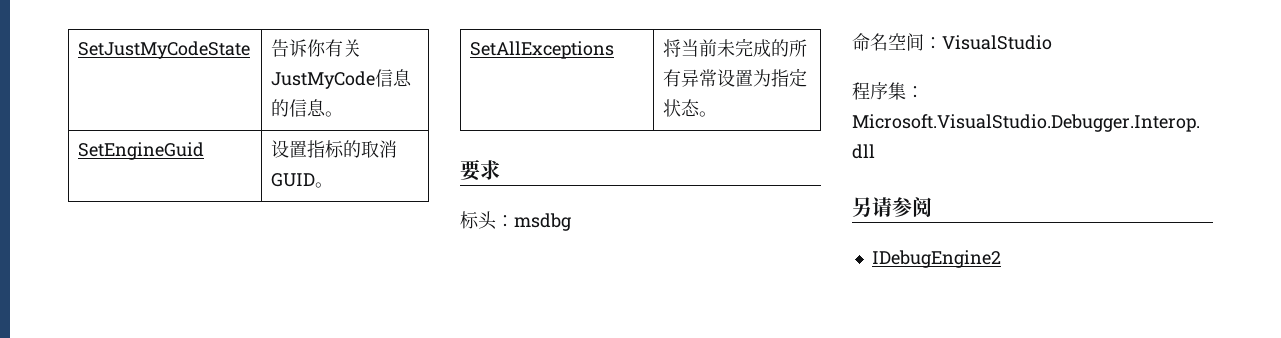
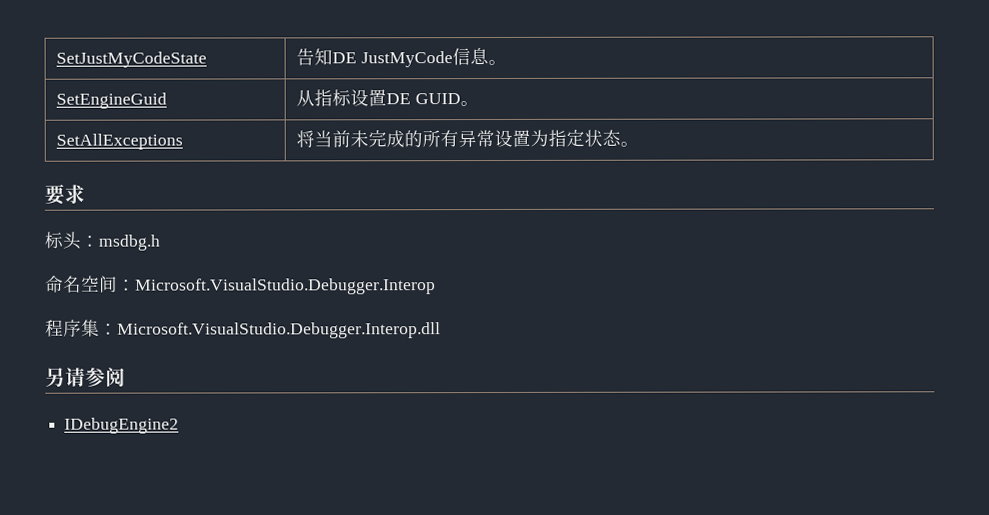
[289,39,362,57] 诉你有关 -> [314,48,358,66] 知DE
[271,99,327,117] 的信息 -> (490, 57) none
[271,140,398,158] 设置指标的取消 -> [296,89,412,107] 从指标设置DE
[514,213,571,231] msdbg -> [98,234,160,251] msdbg.h
[942,35,1052,50] VisualStudio -> [135,278,436,295] Microsoft.VisualStudio.Debugger.Interop

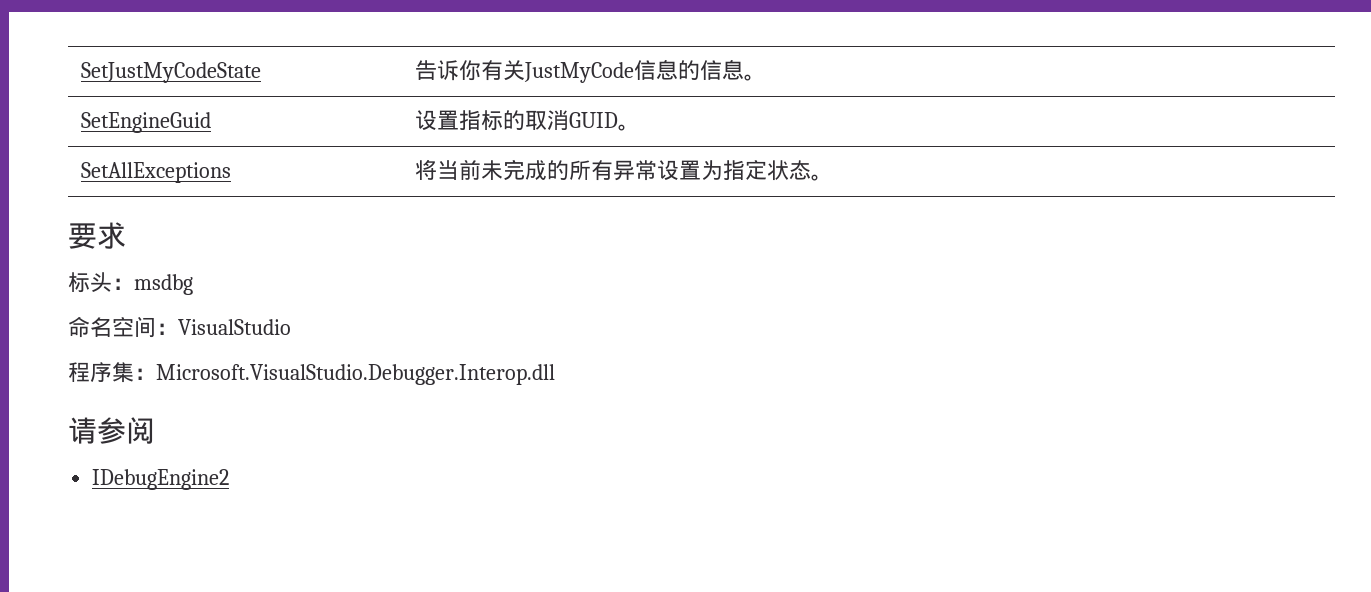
[314,48,358,66] 知DE -> [437,60,526,81] 诉你有关
(490, 57) none -> [678,59,745,80] 的信息
[296,89,412,107] 从指标设置DE -> [415,110,570,131] 设置指标的取消
[98,234,160,251] msdbg.h -> [134,274,193,295] msdbg
[135,278,436,295] Microsoft.VisualStudio.Debugger.Interop -> [178,319,291,335] VisualStudio
[45,367,66,387] 另 -> (555, 374) none

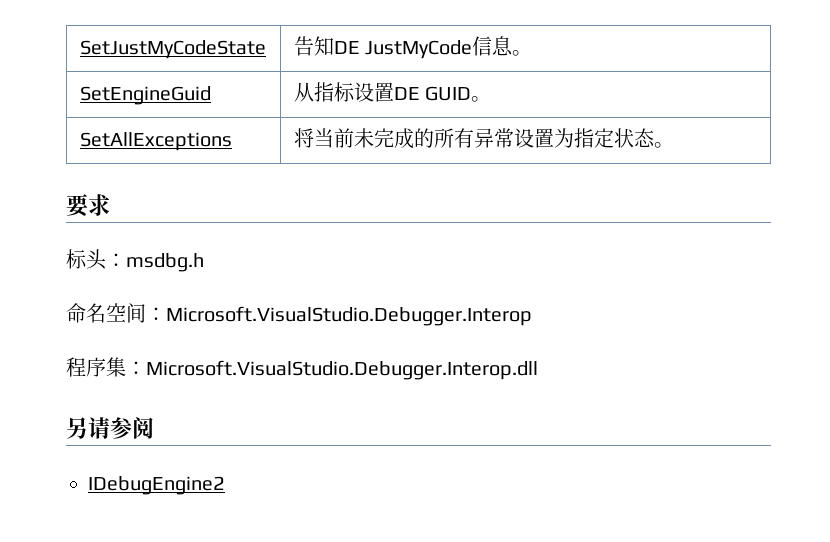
[437,60,526,81] 诉你有关 -> [313,36,360,56] 知DE
[678,59,745,80] 的信息 -> (514, 46) none
[415,110,570,131] 设置指标的取消 -> [293,82,420,102] 从指标设置DE
[134,274,193,295] msdbg -> [126,253,204,272] msdbg.h
[178,319,291,335] VisualStudio -> [166,306,532,326] Microsoft.VisualStudio.Debugger.Interop
(555, 374) none -> [66,417,88,439] 另

